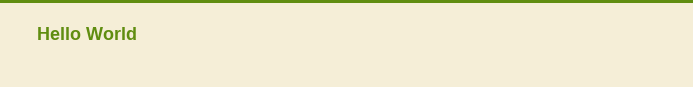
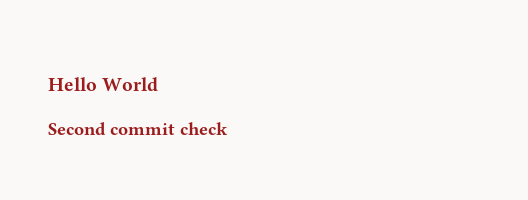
(137, 33) none -> [48,122,228,136] // Second commit check

